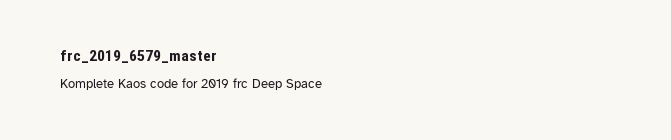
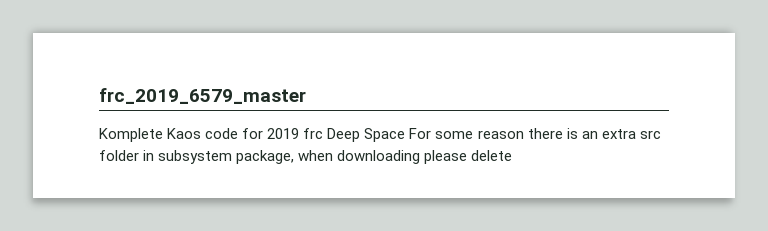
(322, 84) none -> [409,128,661,139] [99,150,513,164] For some reason there is an extra src folder in subsystem package, when downloading please delete

